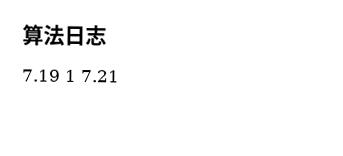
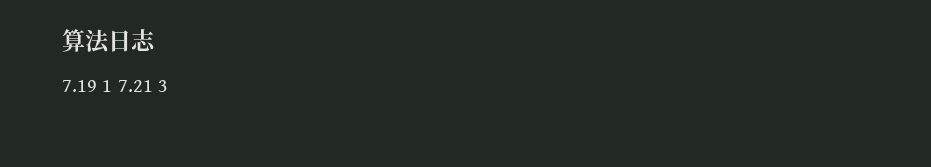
(120, 76) none -> [157,80,168,92] 3

